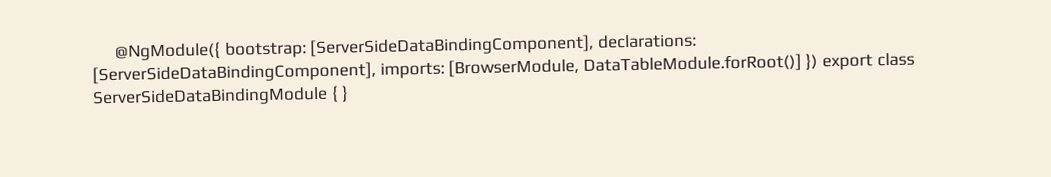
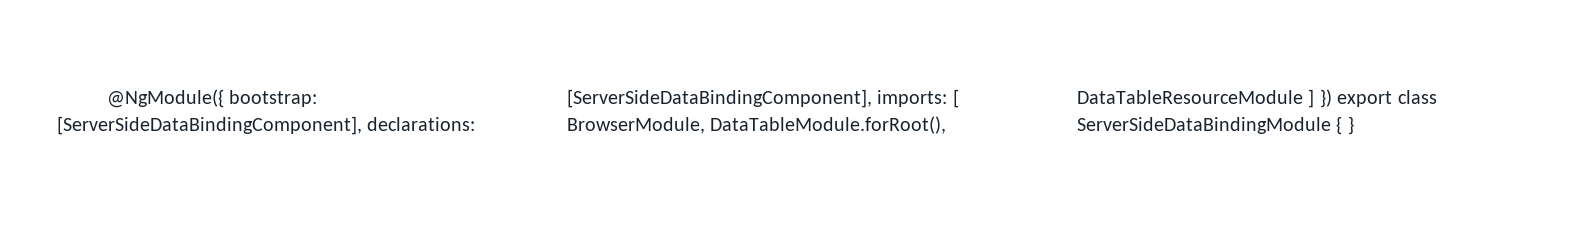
[448,53,802,78] [BrowserModule, DataTableModule.forRoot()] -> [952,89,959,108] [567,116,947,134] [1077,89,1315,108] [ BrowserModule, DataTableModule.forRoot(), DataTableResourceModule ]

